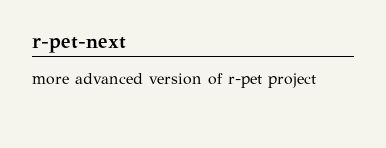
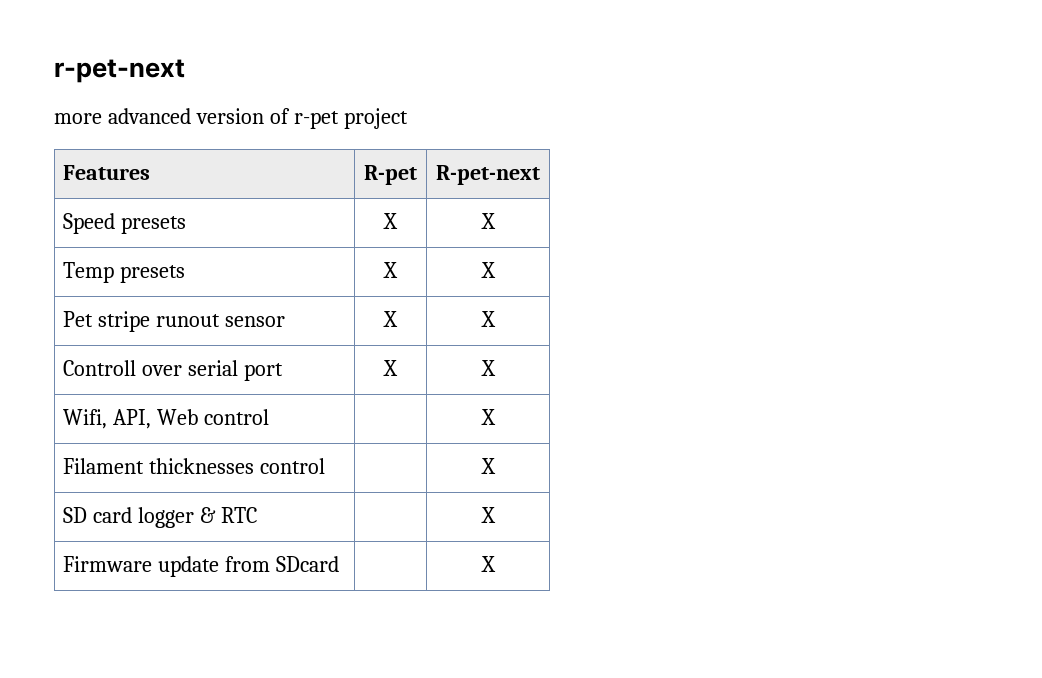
(316, 80) none -> [63,165,151,180] [364,165,417,185] [436,165,540,185] [63,213,187,234] [383,213,398,229] [480,213,496,229] [63,262,186,283] [383,262,398,278] [480,262,496,278] [63,311,285,332] [383,311,398,327] [480,311,496,327] [63,360,283,381] [383,360,398,376] [480,360,496,376] [63,409,269,429] [480,409,496,425] [63,458,325,474] [480,458,496,474] [63,507,257,528] [480,507,496,523] [63,556,339,577] [480,556,496,572] // Features | R-pet | R-pet-next // Speed presets | X | X // Temp presets | X | X // Pet stripe runout sensor | X | X // Controll over serial port | X | X // Wifi, API, Web control | | X // Filament thicknesses control | | X // SD card logger & RTC | | X // Firmware update from SDcard | | X

